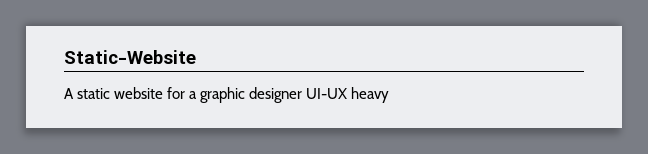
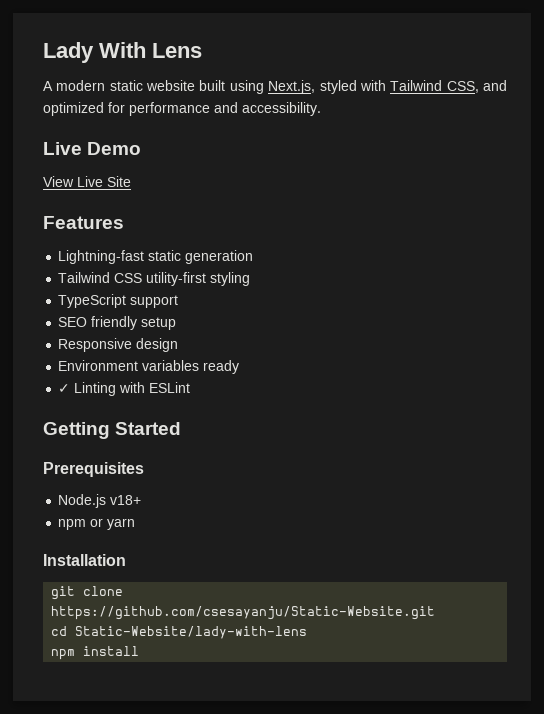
[64,50,196,64] Static-Website -> [43,42,202,63] Lady With Lens
(74, 93) none -> [56,80,106,91] modern
[167,87,390,103] for a graphic designer UI-UX heavy -> [199,80,508,94] [43,102,321,116] [43,142,142,155] [43,176,131,187] [43,216,124,229] [58,250,254,264] [58,272,251,286] [58,294,179,308] [58,316,177,330] [58,338,179,352] [58,360,240,374] [58,382,191,396] [43,422,182,439] [43,462,144,477] [58,494,142,508] [58,518,136,530] [43,554,126,566] [51,586,124,600] [51,606,436,620] [51,626,308,639] [51,646,140,660] built using Next.js, styled with Tailwind CSS, and optimized for performance and accessibility. // Live Demo // View Live Site // Features // Lightning-fast static generation // Tailwind CSS utility-first styling // TypeScript support // SEO friendly setup // Responsive design // Environment variables ready // ✓ Linting with ESLint // Getting Started // Prerequisites // Node.js v18+ // npm or yarn // Installation // git clone https://github.com/csesayanju/Static-Website.git // cd Static-Website/lady-with-lens // npm install

